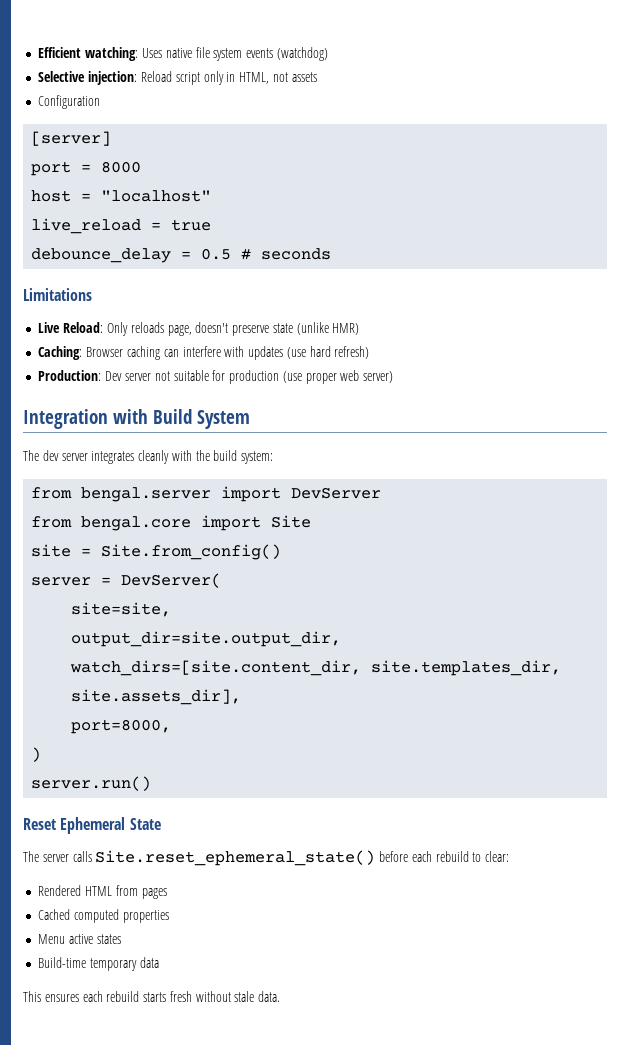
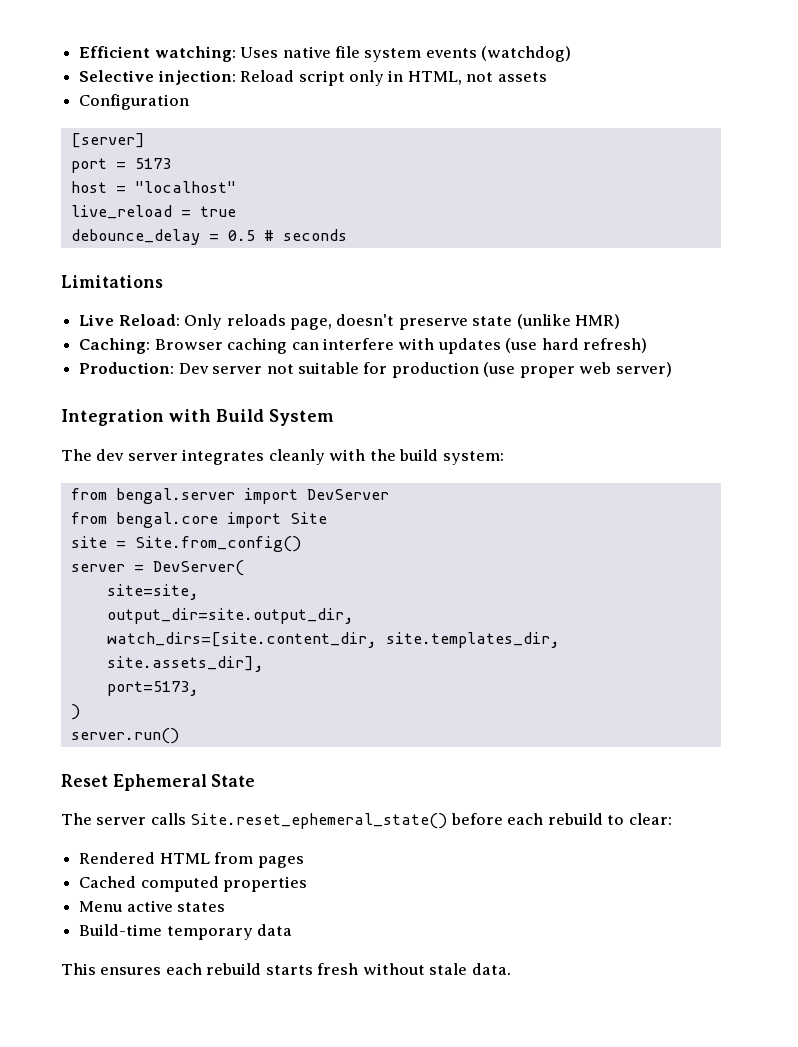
[101,161,142,173] 8000 -> [134,158,171,169] 5173
[71,719,172,734] port=8000, -> [106,681,199,696] port=5173,

